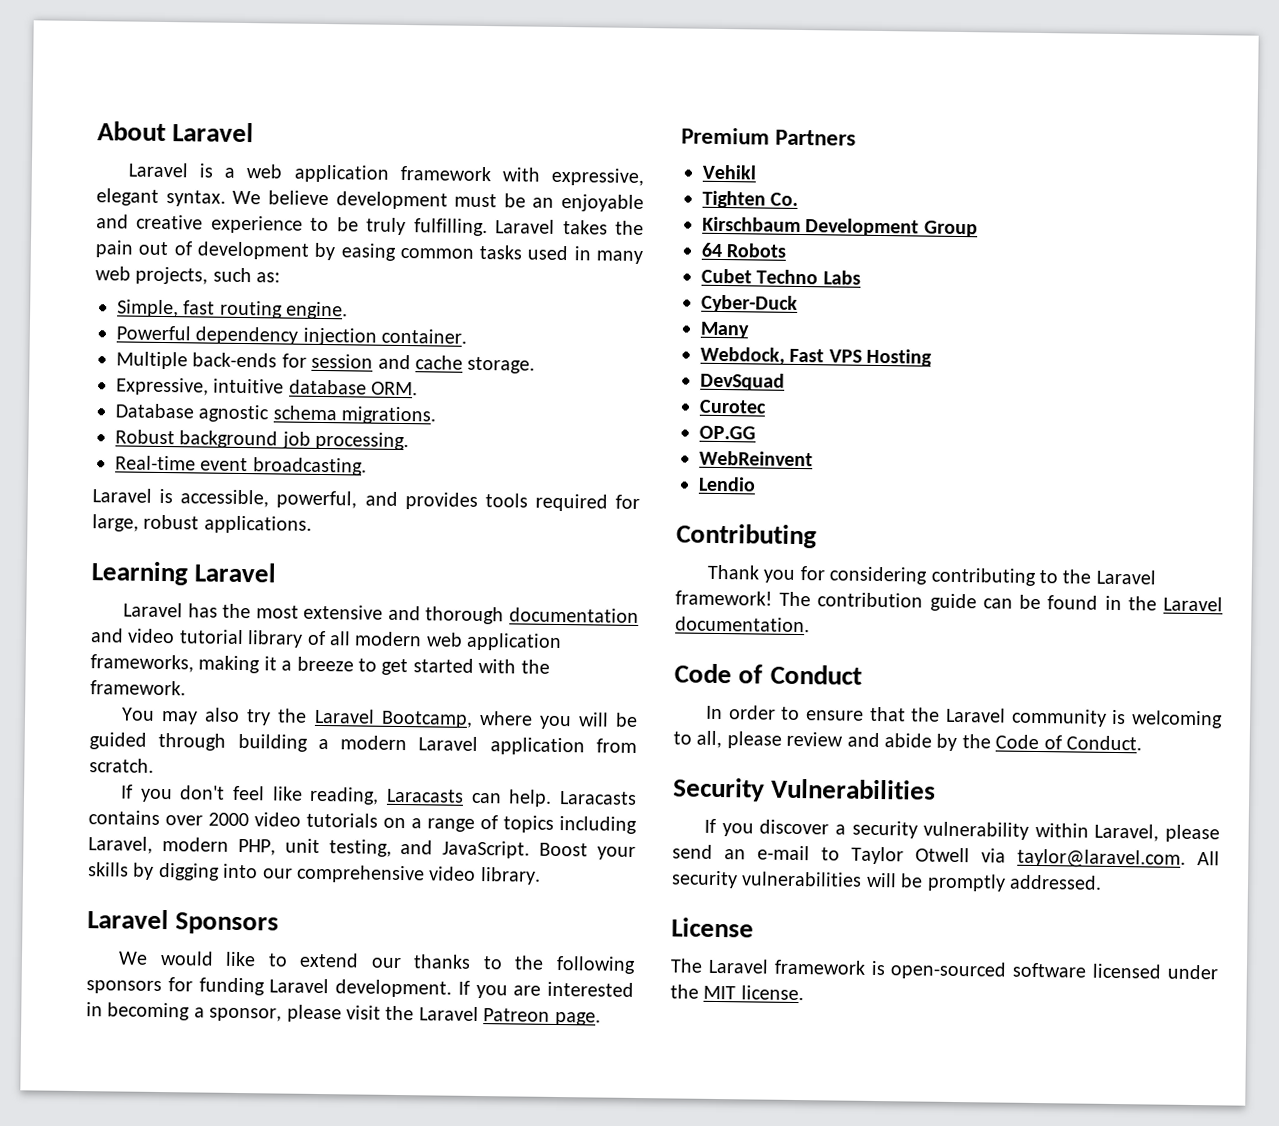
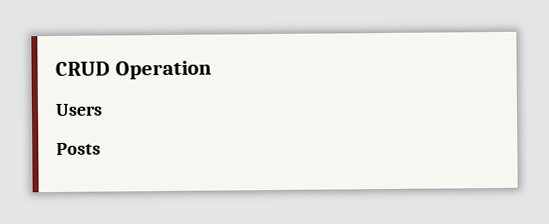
[97,121,255,143] [128,162,644,187] [96,188,644,213] [96,214,644,237] [95,240,643,265] [95,266,281,285] [117,299,349,320] [116,325,468,346] [116,351,536,374] [116,377,419,396] [115,403,437,425] [115,429,410,451] [115,455,367,476] [92,488,640,512] [92,514,312,534] [91,561,277,586] [123,602,640,625] [90,628,563,652] [90,654,550,676] [90,680,186,696] [121,707,638,730] [89,732,637,756] [89,758,154,773] [120,784,637,807] [88,810,637,834] [88,836,636,860] [88,862,541,885] [87,909,280,935] [118,951,636,974] [86,977,634,999] [86,1002,601,1026] [681,127,857,146] [702,164,757,180] [702,190,799,209] [702,216,978,238] [701,242,788,258] [701,268,861,285] [701,294,798,313] [700,321,750,339] [700,346,933,367] [700,372,785,391] [699,399,767,414] [699,425,756,440] [699,450,813,467] [698,476,756,492] [676,523,817,549] [707,564,1156,586] [675,590,1223,612] [675,616,810,633] [674,663,862,685] [706,705,1223,729] [673,730,1142,752] [673,777,937,802] [704,818,1220,843] [672,844,1220,869] [671,870,1102,892] [671,917,754,938] [670,958,1218,980] [670,984,804,1001] About Laravel // Laravel is a web application framework with expressive, elegant syntax. We believe development must be an enjoyable and creative experience to be truly fulfilling. Laravel takes the pain out of development by easing common tasks used in many web projects, such as: // Simple, fast routing engine. // Powerful dependency injection container. // Multiple back-ends for session and cache storage. // Expressive, intuitive database ORM. // Database agnostic schema migrations. // Robust background job processing. // Real-time event broadcasting. // Laravel is accessible, powerful, and provides tools required for large, robust applications. // Learning Laravel // Laravel has the most extensive and thorough documentation and video tutorial library of all modern web application frameworks, making it a breeze to get started with the framework. // You may also try the Laravel Bootcamp, where you will be guided through building a modern Laravel application from scratch. // If you don't feel like reading, Laracasts can help. Laracasts contains over 2000 video tutorials on a range of topics including Laravel, modern PHP, unit testing, and JavaScript. Boost your skills by digging into our comprehensive video library. // Laravel Sponsors // We would like to extend our thanks to the following sponsors for funding Laravel development. If you are interested in becoming a sponsor, please visit the Laravel Patreon page. // Premium Partners // Vehikl // Tighten Co. // Kirschbaum Development Group // 64 Robots // Cubet Techno Labs // Cyber-Duck // Many // Webdock, Fast VPS Hosting // DevSquad // Curotec // OP.GG // WebReinvent // Lendio // Contributing // Thank you for considering contributing to the Laravel framework! The contribution guide can be found in the Laravel documentation. // Code of Conduct // In order to ensure that the Laravel community is welcoming to all, please review and abide by the Code of Conduct. // Security Vulnerabilities // If you discover a security vulnerability within Laravel, please send an e-mail to Taylor Otwell via taylor@laravel.com. All security vulnerabilities will be promptly addressed. // License // The Laravel framework is open-sourced software licensed under the MIT license. -> [55,60,212,80] [55,103,103,116] [56,142,101,155] CRUD Operation // Users // Posts

